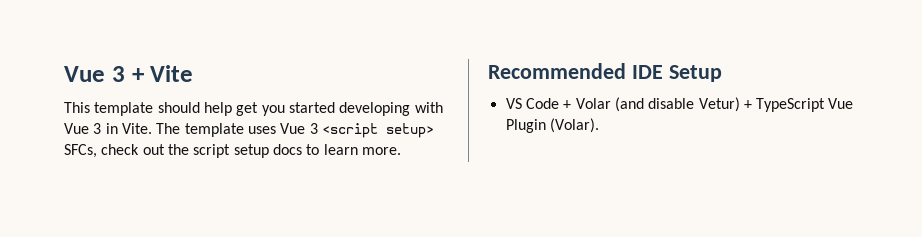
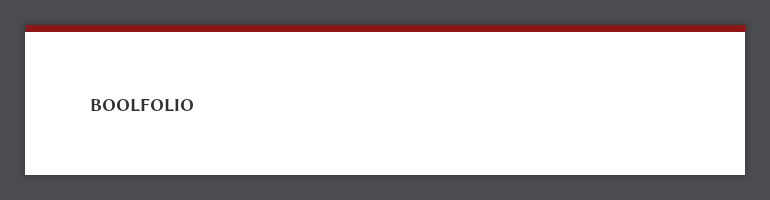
[64,65,194,82] [64,102,443,116] [64,123,434,138] [64,144,401,158] [488,63,722,82] [505,97,854,112] [505,118,599,133] Vue 3 + Vite // This template should help get you started developing with Vue 3 in Vite. The template uses Vue 3 <script setup> SFCs, check out the script setup docs to learn more. // Recommended IDE Setup // VS Code + Volar (and disable Vetur) + TypeScript Vue Plugin (Volar). -> [90,98,194,112] BOOLFOLIO

